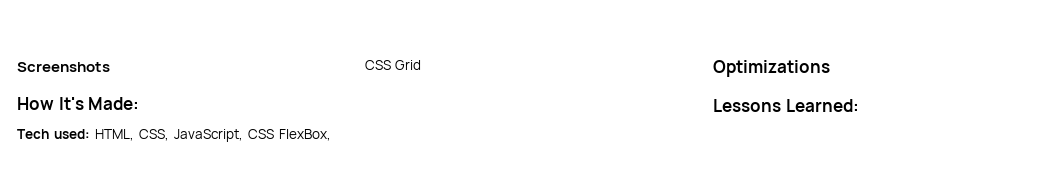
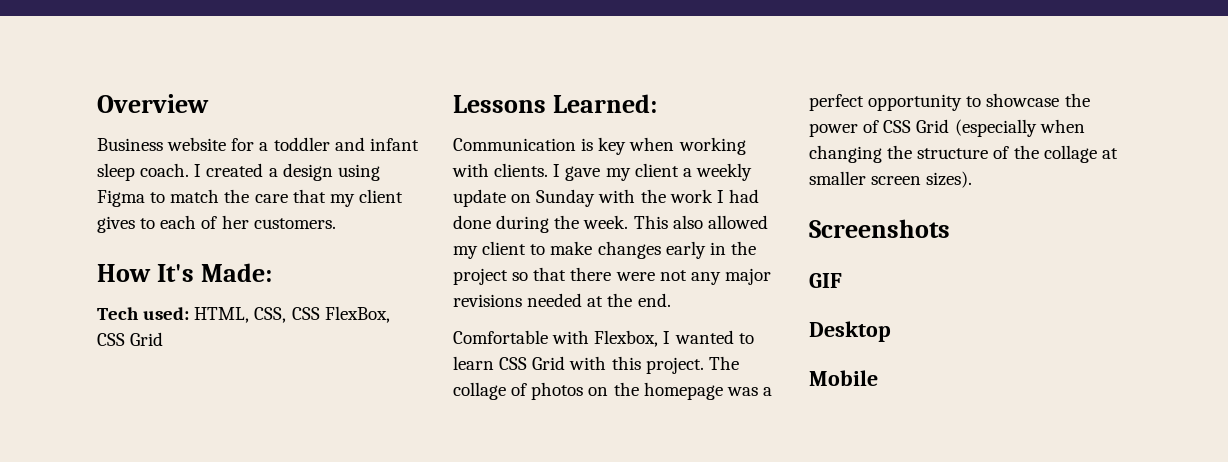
[17,62,110,72] Screenshots -> [97,94,209,113] [97,137,419,151] [97,163,380,181] [97,189,403,207] [97,215,336,233] Overview // Business website for a toddler and infant sleep coach. I created a design using Figma to match the care that my client gives to each of her customers.
[174,129,243,142] JavaScript, -> (287, 315) none
[713,60,830,77] // Optimizations -> (164, 339) none
(859, 105) none -> [453,137,746,155] [452,163,752,181] [453,189,759,207] [453,215,768,233] [453,241,756,259] [453,267,771,285] [453,293,671,307] [453,330,754,347] [453,356,739,374] [453,382,772,400] [809,93,1090,111] [809,119,1085,137] [809,145,1118,163] [809,171,973,188] [809,219,950,238] [809,273,842,288] [809,321,891,342] [809,370,878,386] // Communication is key when working with clients. I gave my client a weekly update on Sunday with the work I had done during the week. This also allowed my client to make changes early in the project so that there were not any major revisions needed at the end. // Comfortable with Flexbox, I wanted to learn CSS Grid with this project. The collage of photos on the homepage was a perfect opportunity to showcase the power of CSS Grid (especially when changing the structure of the collage at smaller screen sizes). // Screenshots // GIF // Desktop // Mobile

